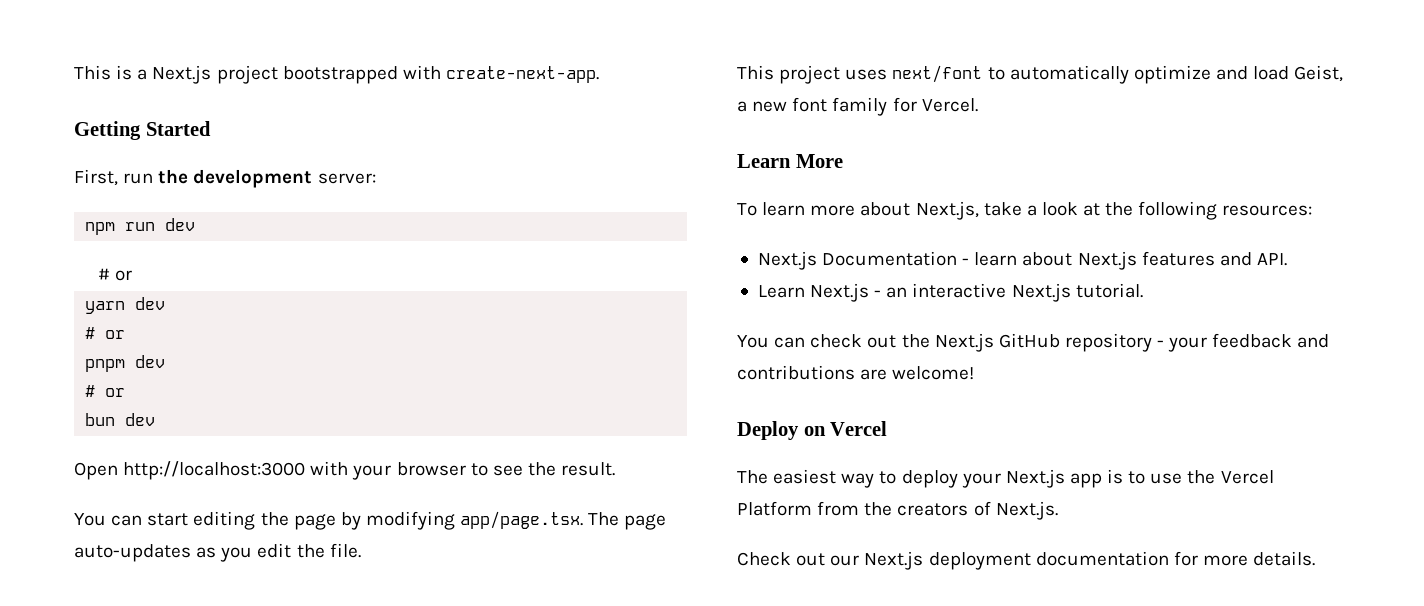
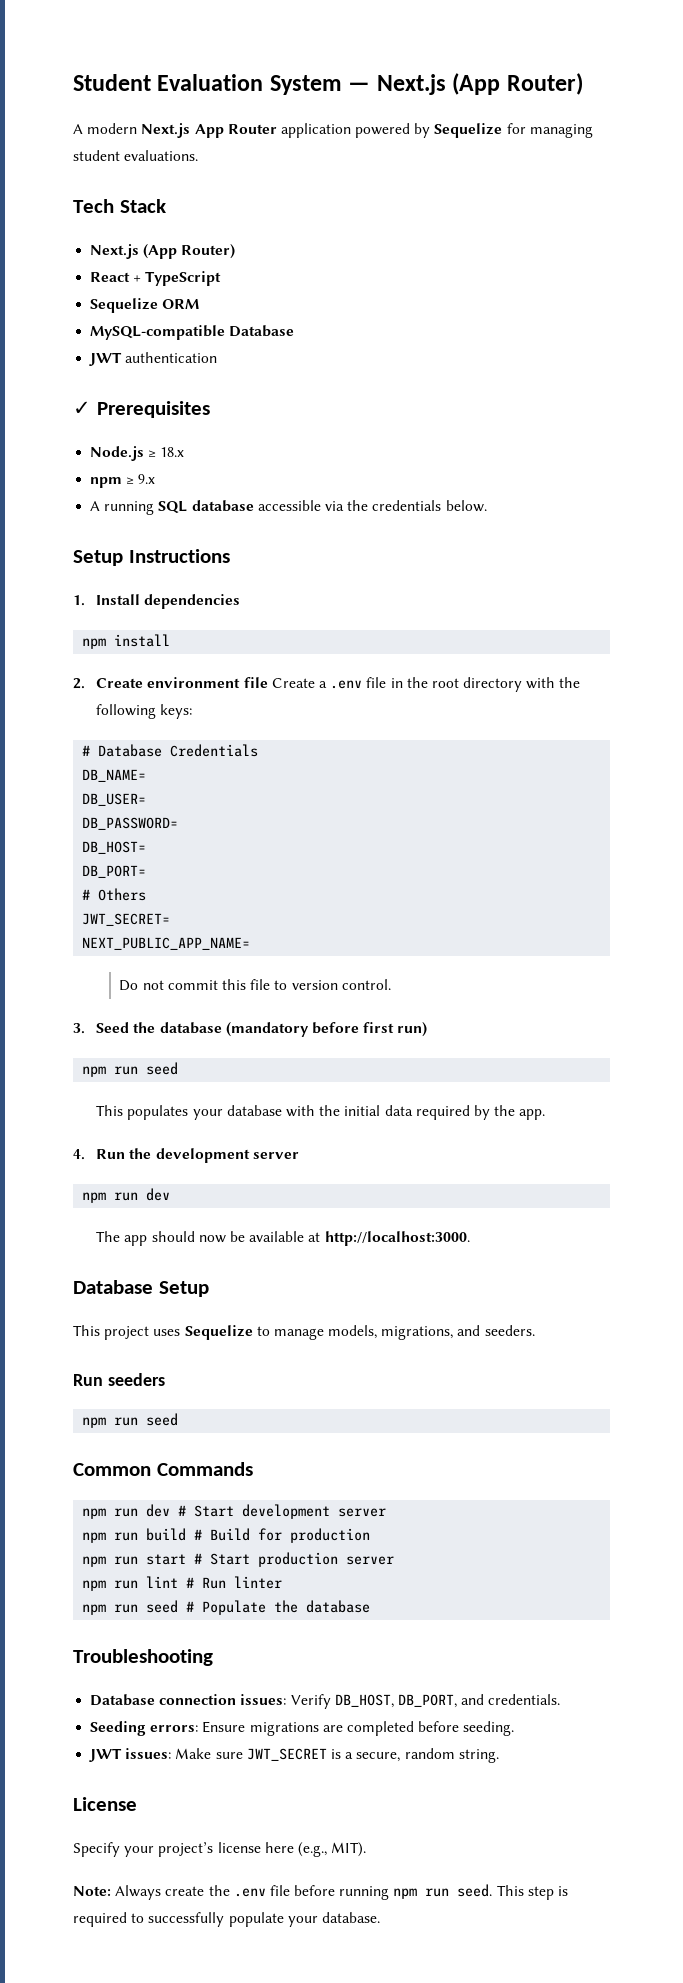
[74,65,599,84] [74,121,211,140] [74,169,154,186] This is a Next.js project bootstrapped with create-next-app. // Getting Started // First, run -> [73,73,583,95] [73,123,593,138] [73,150,199,161] [73,199,166,213] [90,244,236,259] [90,271,222,286] [90,298,200,313] [90,325,295,340] [89,352,218,366] [73,401,210,418] [90,446,185,461] [90,474,156,488] [90,500,487,515] [73,549,230,566] [73,594,241,609] [82,634,171,649] [73,677,581,692] [96,704,193,719] [82,744,259,757] [82,769,147,782] [82,793,147,806] [82,817,179,830] [82,841,147,854] [82,865,147,878] [82,888,147,901] [82,913,171,926] [82,937,251,950] [119,979,391,991] [73,1022,428,1037] [82,1062,179,1077] [96,1105,546,1120] [73,1149,126,1160] Student Evaluation System — Next.js (App Router) // A modern Next.js App Router application powered by Sequelize for managing student evaluations. // Tech Stack // Next.js (App Router) // React + TypeScript // Sequelize ORM // MySQL-compatible Database // JWT authentication // ✓ Prerequisites // Node.js ≥ 18.x // npm ≥ 9.x // A running SQL database accessible via the credentials below. // Setup Instructions // 1. Install dependencies // npm install // 2. Create environment file Create a .env file in the root directory with the following keys: // # Database Credentials // DB_NAME= // DB_USER= // DB_PASSWORD= // DB_HOST= // DB_PORT= // # Others // JWT_SECRET= // NEXT_PUBLIC_APP_NAME= // Do not commit this file to version control. // 3. Seed the database (mandatory before first run) // npm run seed // This populates your database with the initial data required by the app. // 4. Run
[317,173,376,184] server: -> [252,1152,299,1159] server
[97,268,132,281] [85,297,166,314] [85,327,126,339] [85,355,166,372] [85,385,126,397] [85,413,156,426] [74,461,616,480] [74,511,667,530] [74,543,361,562] [737,65,1344,84] [737,97,978,116] [737,154,843,168] [737,201,1313,220] [757,251,1287,270] [757,283,1143,302] [737,333,1330,352] [737,365,975,380] [737,421,888,440] [737,469,1274,488] [737,501,1058,520] [737,551,1316,570] # or // yarn dev // # or // pnpm dev // # or // bun dev // Open http://localhost:3000 with your browser to see the result. // You can start editing the page by modifying app/page.tsx. The page auto-updates as you edit the file. // This project uses next/font to automatically optimize and load Geist, a new font family for Vercel. // Learn More // To learn more about Next.js, take a look at the following resources: // Next.js Documentation - learn about Next.js features and API. // Learn Next.js - an interactive Next.js tutorial. // You can check out the Next.js GitHub repository - your feedback and contributions are welcome! // Deploy on Vercel // The easiest way to deploy your Next.js app is to use the Vercel Platform from the creators of Next.js. // Check out our Next.js deployment documentation for more details. -> [96,1231,470,1246] [73,1280,209,1297] [73,1325,535,1340] [73,1373,165,1386] [82,1413,179,1428] [73,1462,253,1476] [82,1504,387,1519] [82,1528,371,1543] [82,1552,395,1567] [82,1576,283,1591] [82,1600,371,1615] [73,1649,213,1666] [90,1694,561,1709] [90,1721,515,1736] [89,1748,499,1763] [73,1797,137,1811] [73,1842,367,1857] [73,1884,569,1900] [73,1912,380,1927] The app should now be available at http://localhost:3000. // Database Setup // This project uses Sequelize to manage models, migrations, and seeders. // Run seeders // npm run seed // Common Commands // npm run dev # Start development server // npm run build # Build for production // npm run start # Start production server // npm run lint # Run linter // npm run seed # Populate the database // Troubleshooting // Database connection issues: Verify DB_HOST, DB_PORT, and credentials. // Seeding errors: Ensure migrations are completed before seeding. // JWT issues: Make sure JWT_SECRET is a secure, random string. // License // Specify your project’s license here (e.g., MIT). // Note: Always create the .env file before running npm run seed. This step is required to successfully populate your database.

